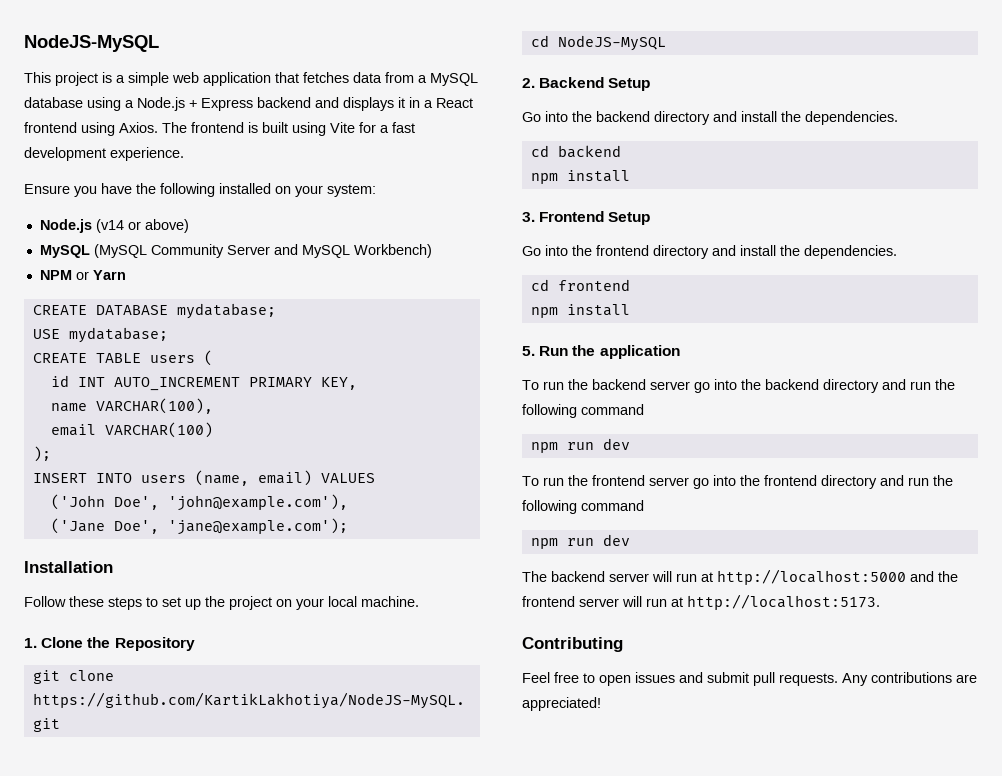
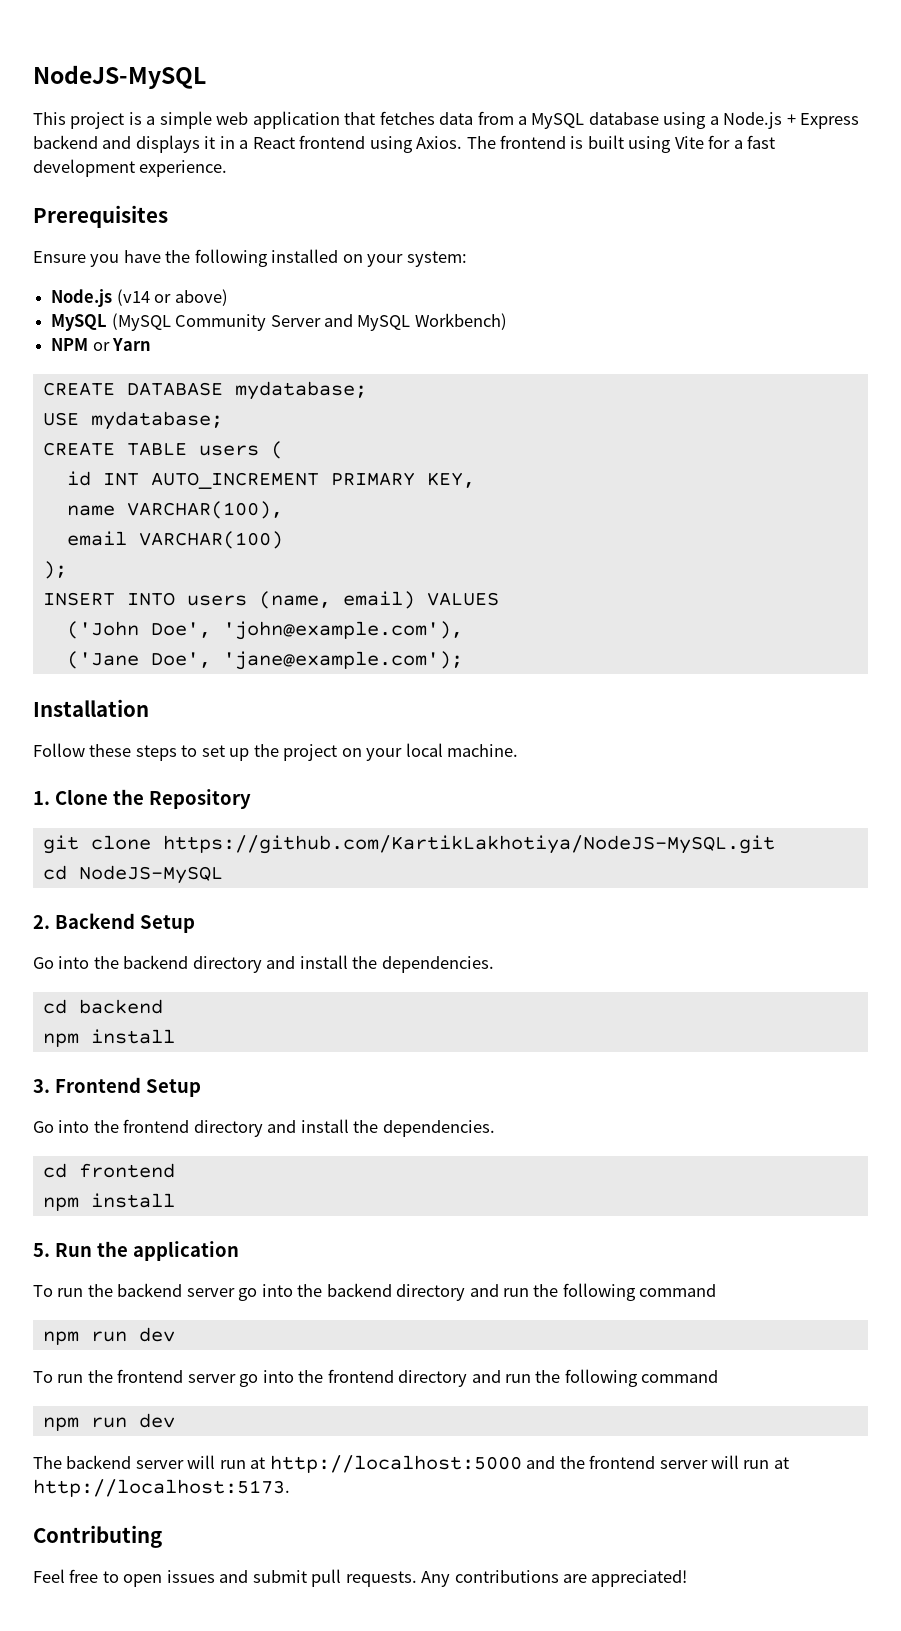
(184, 154) none -> [33,205,168,228] // Prerequisites

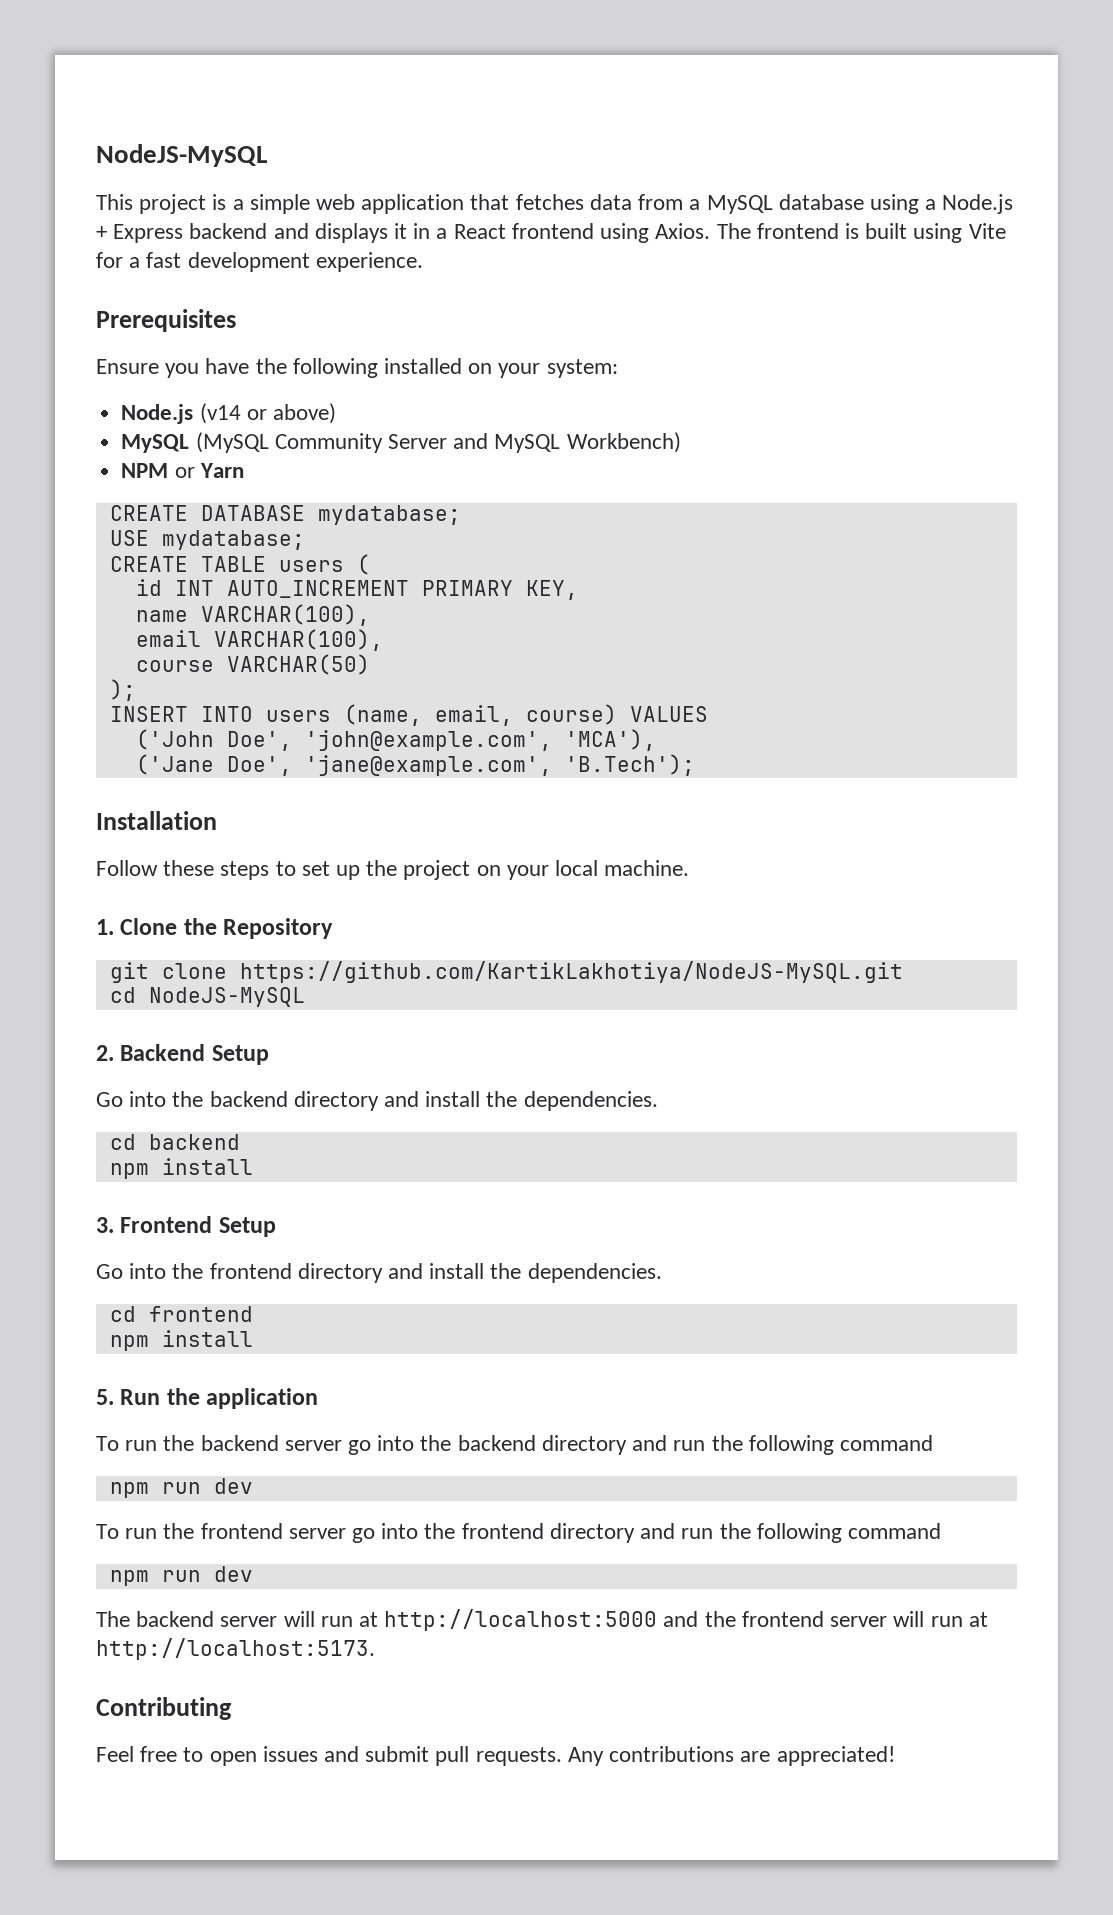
[138,531,283,549] VARCHAR(100) -> [213,629,383,651] [135,654,370,675] VARCHAR(100), // course VARCHAR(50)
[342,591,415,609] email) -> [434,704,617,726] email, course)
[222,621,463,640] 'john@example.com'), -> [304,729,656,751] 'john@example.com', 'MCA'),
[222,651,463,670] 'jane@example.com'); -> [304,754,695,776] 'jane@example.com', 'B.Tech');

